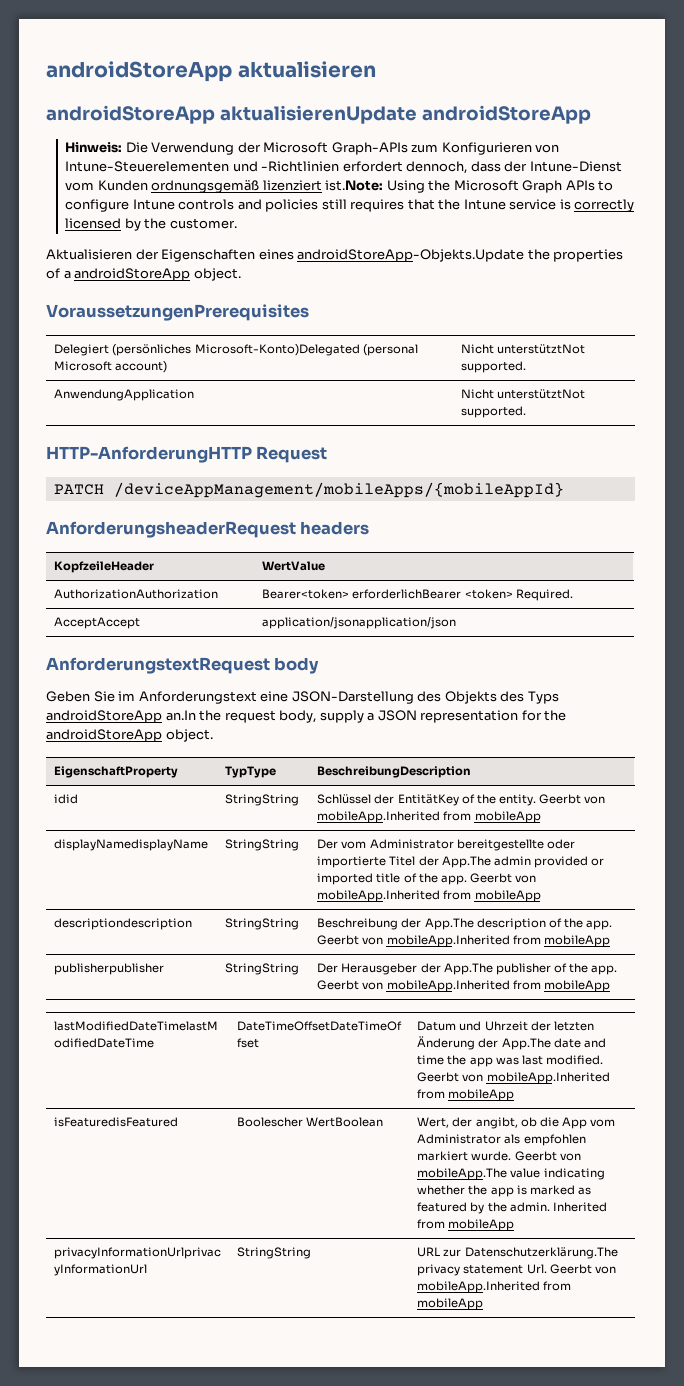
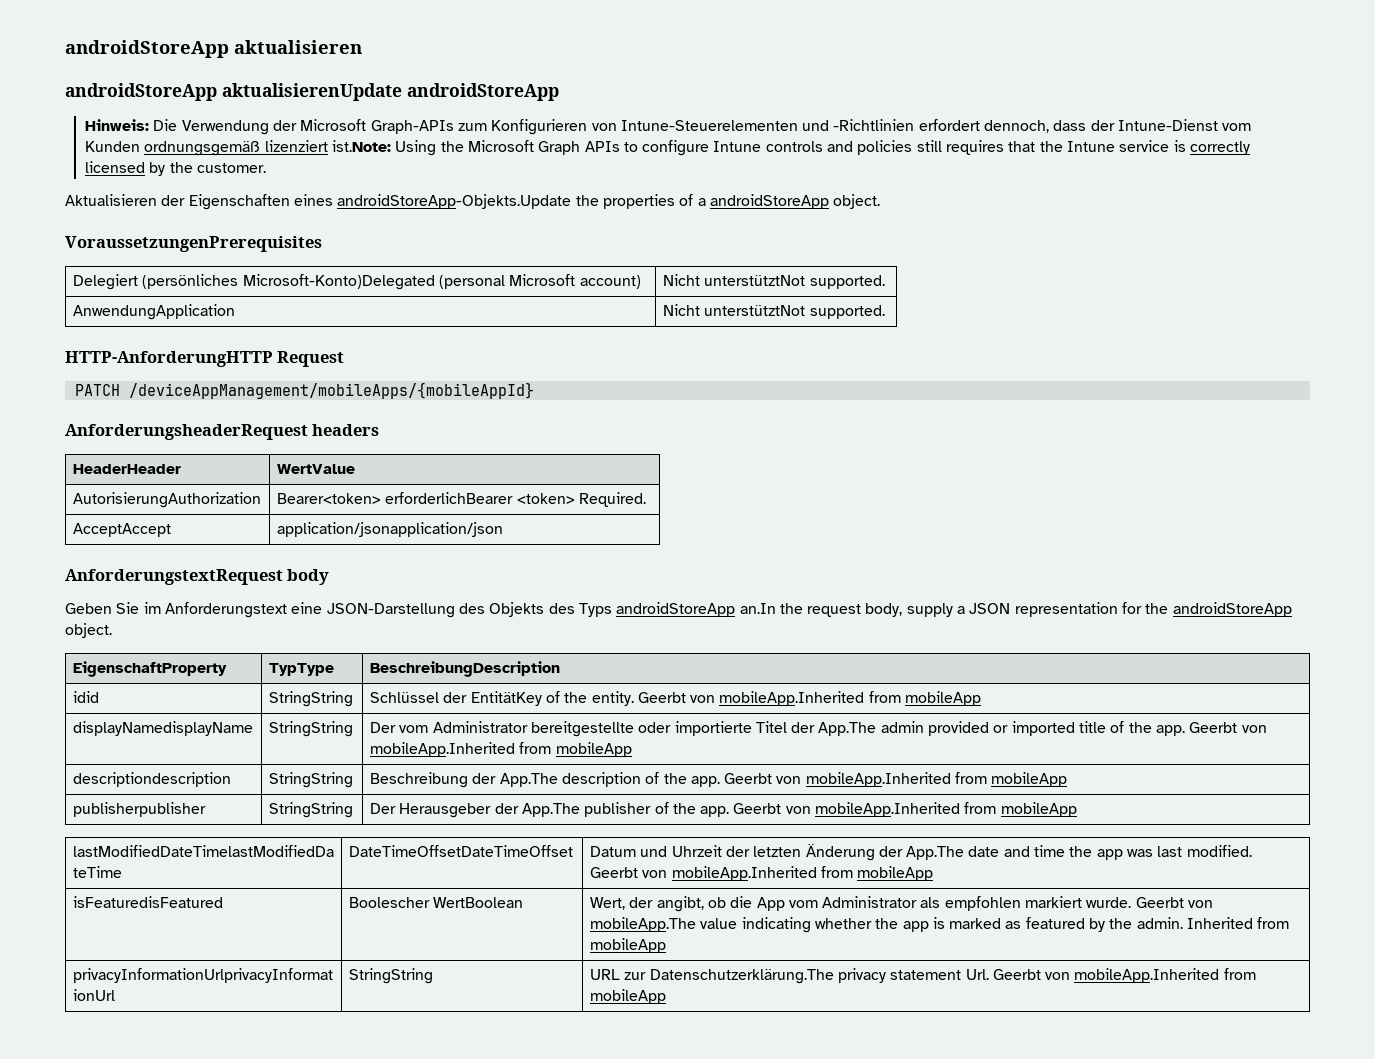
[54,561,155,573] KopfzeileHeader -> [72,464,181,474] HeaderHeader
[54,589,219,599] AuthorizationAuthorization -> [72,492,261,508] AutorisierungAuthorization

